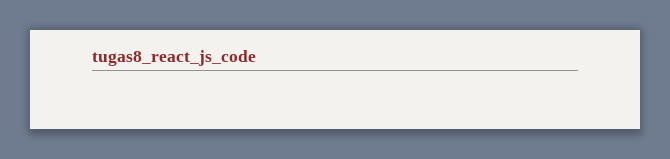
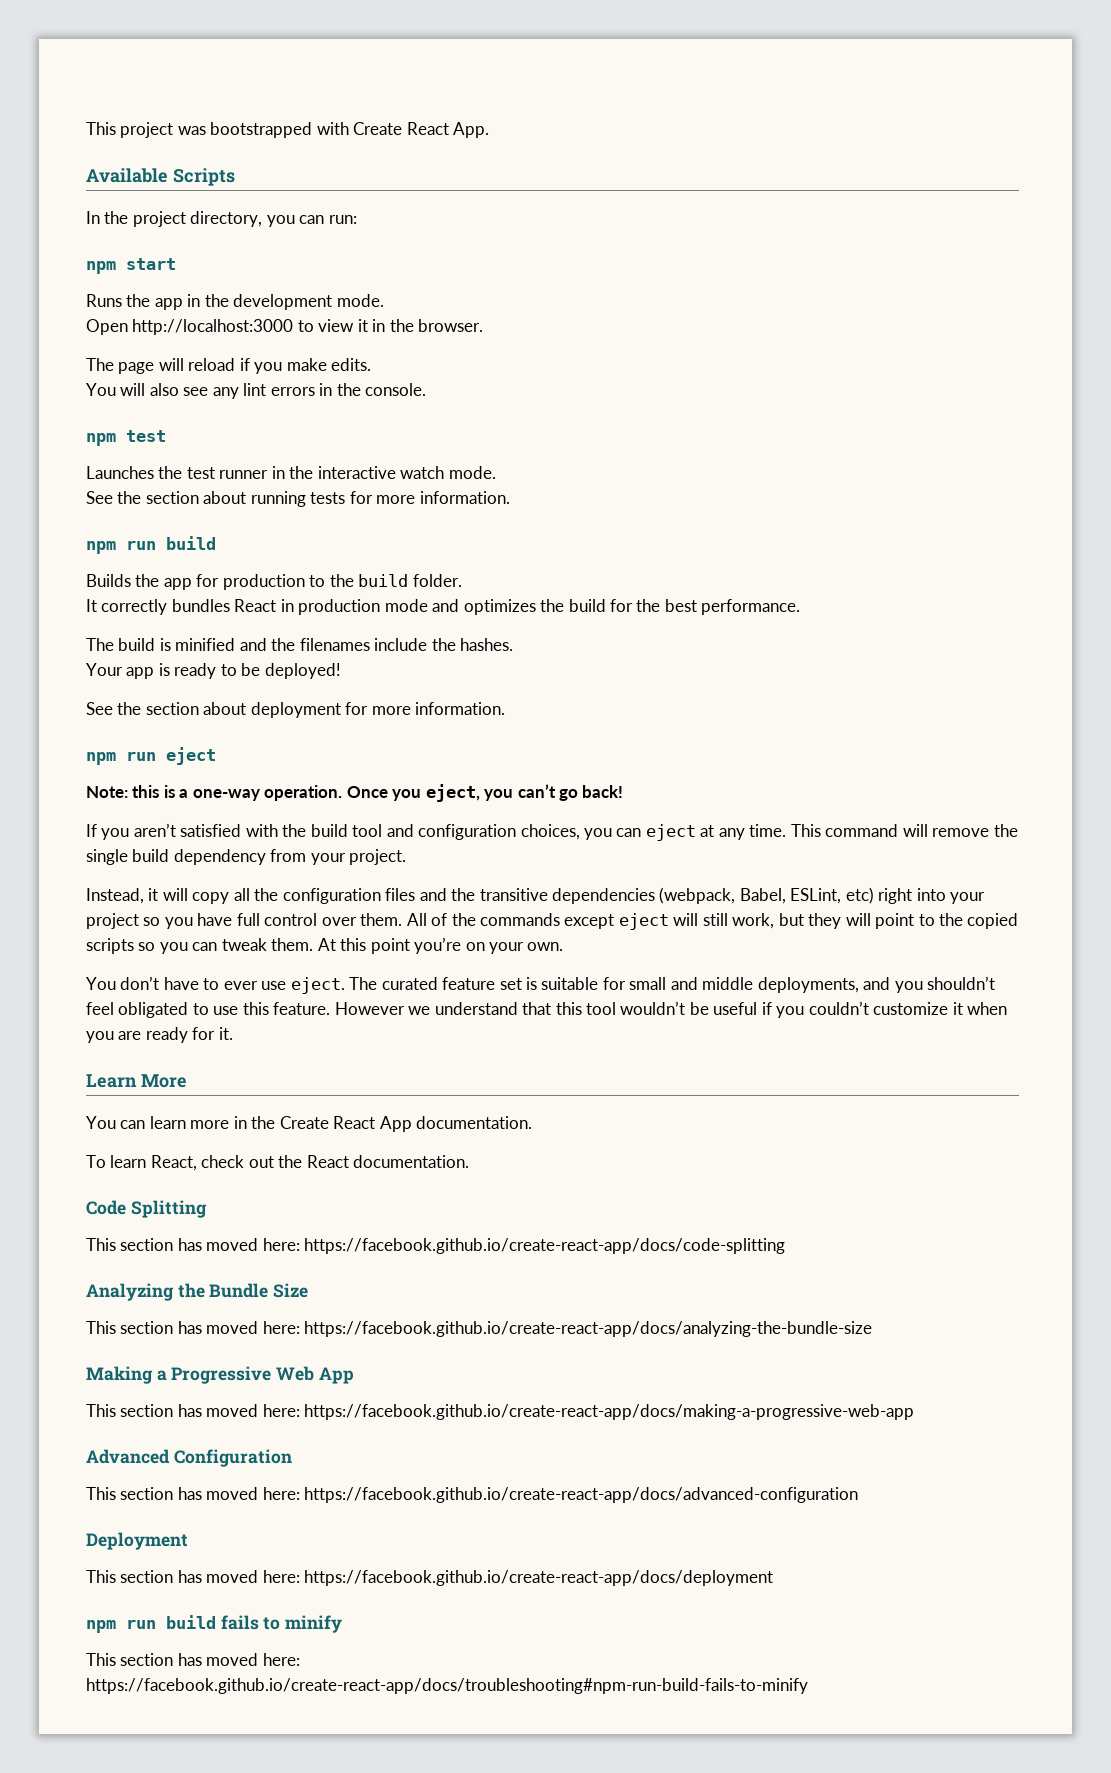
[92,50,256,66] tugas8_react_js_code -> [86,122,490,138] [86,168,235,186] [86,211,357,227] [86,258,176,274] [86,294,384,310] [86,319,484,335] [86,358,372,374] [86,383,427,399] [86,430,166,446] [86,466,496,479] [86,491,510,507] [86,536,216,554] [86,574,462,590] [86,599,801,615] [86,638,514,651] [86,663,341,679] [86,702,506,718] [86,747,216,765] [86,784,624,802] [86,823,1018,841] [86,849,407,865] [86,887,986,904] [86,913,1019,930] [86,937,564,954] [86,976,996,994] [86,1001,1008,1018] [86,1027,233,1043] [86,1074,187,1088] [86,1116,533,1132] [86,1155,470,1171] [86,1200,207,1218] [86,1238,786,1254] [86,1283,309,1301] [86,1321,873,1337] [86,1366,354,1384] [86,1404,915,1420] [86,1449,292,1467] [86,1487,859,1503] [86,1532,188,1550] [86,1570,774,1586] [86,1615,343,1633] [86,1653,300,1666] [86,1678,808,1694] This project was bootstrapped with Create React App. // Available Scripts // In the project directory, you can run: // npm start // Runs the app in the development mode. // Open http://localhost:3000 to view it in the browser. // The page will reload if you make edits. // You will also see any lint errors in the console. // npm test // Launches the test runner in the interactive watch mode. // See the section about running tests for more information. // npm run build // Builds the app for production to the build folder. // It correctly bundles React in production mode and optimizes the build for the best performance. // The build is minified and the filenames include the hashes. // Your app is ready to be deployed! // See the section about deployment for more information. // npm run eject // Note: this is a one-way operation. Once you eject, you can’t go back! // If you aren’t satisfied with the build tool and configuration choices, you can eject at any time. This command will remove the single build dependency from your project. // Instead, it will copy all the configuration files and the transitive dependencies (webpack, Babel, ESLint, etc) right into your project so you have full control over them. All of the commands except eject will still work, but they will point to the copied scripts so you can tweak them. At this point you’re on your own. // You don’t have to ever use eject. The curated feature set is suitable for small and middle deployments, and you shouldn’t feel obligated to use this feature. However we understand that this tool wouldn’t be useful if you couldn’t customize it when you are ready for it. // Learn More // You can learn more in the Create React App documentation. // To learn React, check out the React documentation. // Code Splitting // This section has moved here: https://facebook.github.io/create-react-app/docs/code-splitting // Analyzing the Bundle Size // This section has moved here: https://facebook.github.io/create-react-app/docs/analyzing-the-bundle-size // Making a Progressive Web App // This section has moved here: https://facebook.github.io/create-react-app/docs/making-a-progressive-web-app // Advanced Configuration // This section has moved here: https://facebook.github.io/create-react-app/docs/advanced-configuration // Deployment // This section has moved here: https://facebook.github.io/create-react-app/docs/deployment // npm run build fails to minify // This section has moved here: https://facebook.github.io/create-react-app/docs/troubleshooting#npm-run-build-fails-to-minify

